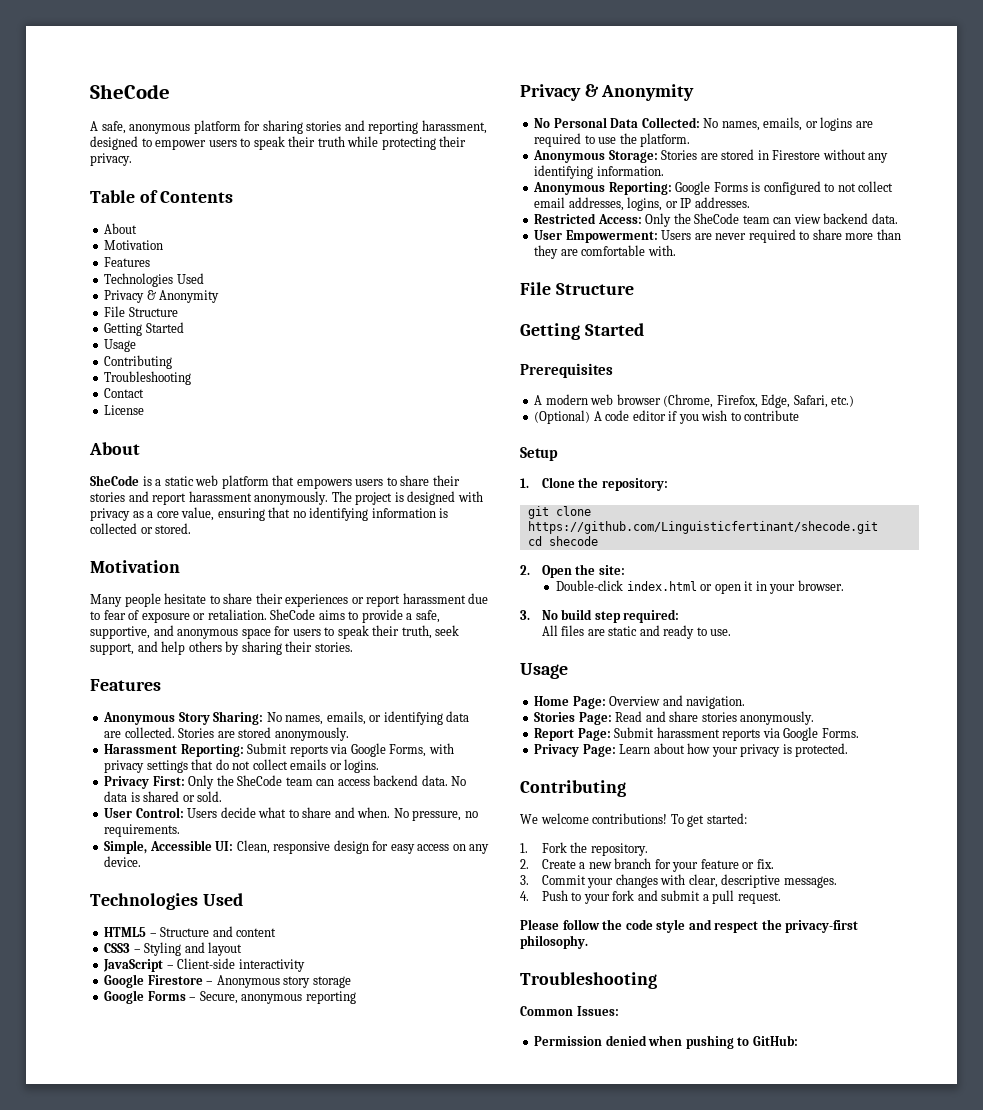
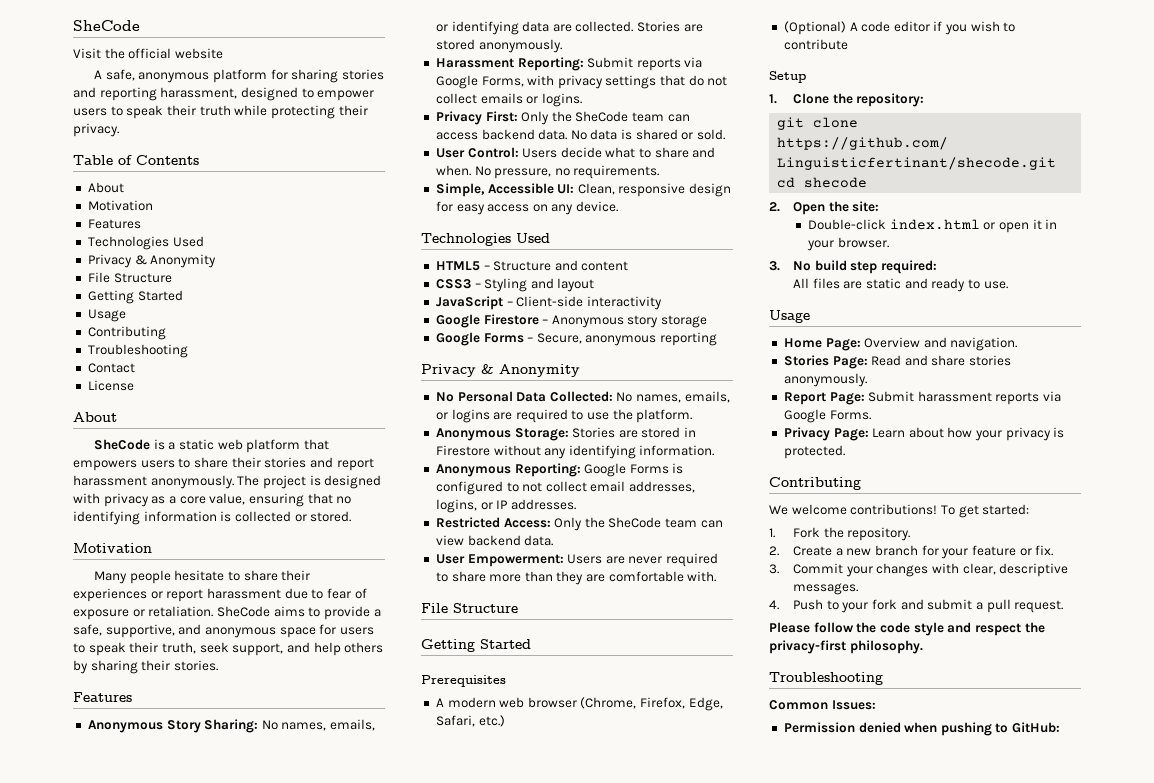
[90,84,170,99] SheCode -> [73,20,140,31] [73,48,223,59] SheCode // Visit the official website

